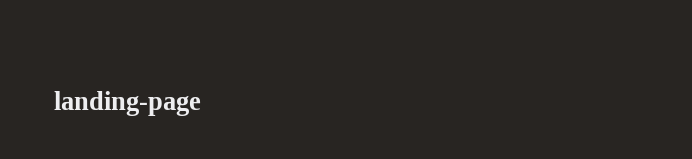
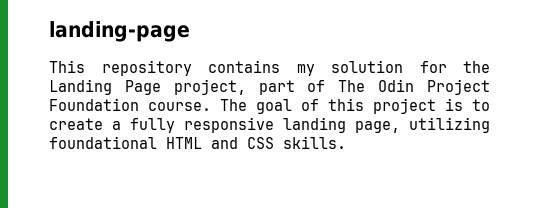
(201, 103) none -> [49,60,490,76] [49,79,490,95] [49,98,490,114] [49,117,490,133] [49,136,346,149] // This repository contains my solution for the Landing Page project, part of The Odin Project Foundation course. The goal of this project is to create a fully responsive landing page, utilizing foundational HTML and CSS skills.

